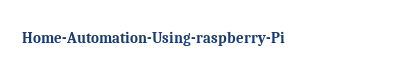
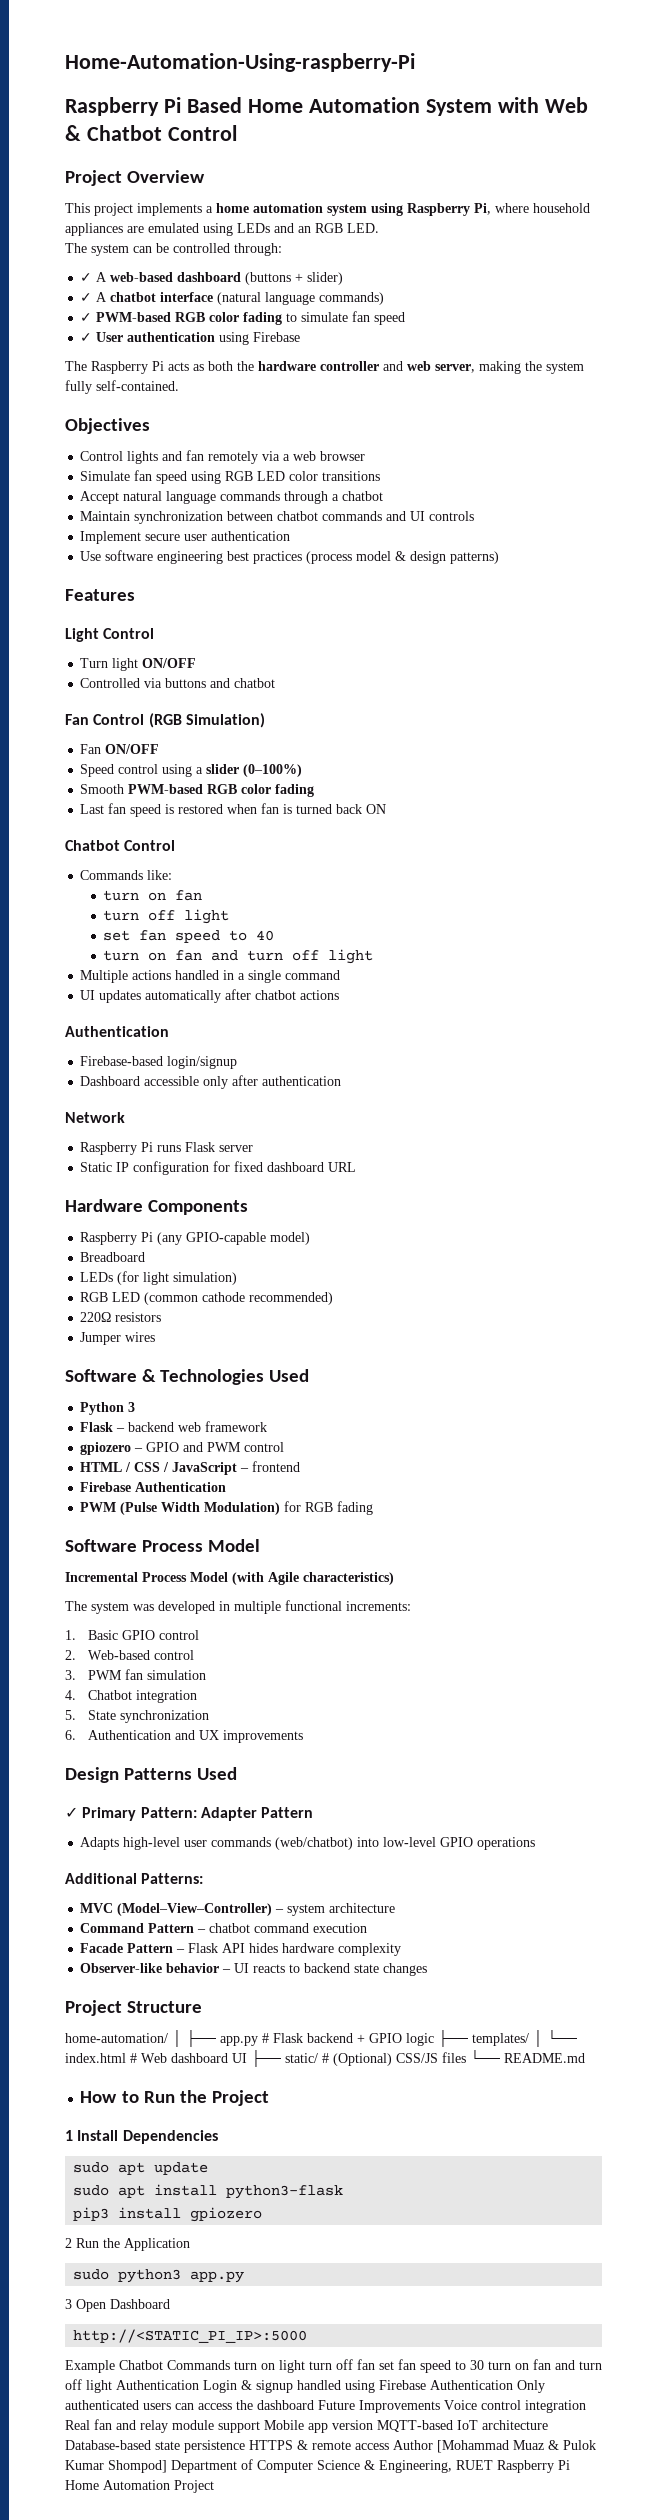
(285, 38) none -> [65,97,588,116] [65,125,237,141] [65,170,206,186] [65,203,590,216] [65,223,379,236] [65,243,282,256] [80,272,344,285] [80,292,385,305] [80,311,406,325] [80,332,301,345] [65,361,584,374] [65,380,179,394] [65,418,150,434] [80,450,366,464] [80,470,381,484] [80,491,384,504] [80,511,475,524] [80,531,291,544] [80,550,500,564] [65,589,135,601] [65,628,155,642] [80,658,197,671] [80,678,276,688] [65,713,265,728] [80,744,160,754] [80,764,303,777] [80,784,315,797] [80,803,387,817] [65,840,176,851] [80,870,173,880] [103,890,203,901] [103,909,230,924] [103,930,275,943] [103,949,374,964] [80,970,341,983] [80,989,340,1003] [65,1026,169,1037] [80,1056,238,1069] [80,1075,342,1089] [65,1112,125,1123] [80,1142,254,1155] [80,1161,357,1175] [65,1199,249,1215] [80,1232,311,1245] [80,1252,146,1262] [80,1271,238,1285] [80,1292,334,1305] [80,1312,162,1322] [80,1332,156,1345] [65,1369,310,1385] [80,1402,136,1415] [80,1421,268,1432] [80,1442,285,1455] [80,1461,301,1475] [80,1482,227,1492] [80,1501,374,1515] [65,1539,261,1552] [65,1572,394,1585] [65,1600,411,1614] [65,1630,200,1640] [65,1650,195,1660] [65,1669,207,1680] [65,1690,198,1703] [65,1710,210,1723] [65,1730,304,1743] [65,1767,238,1783] [65,1807,314,1821] [80,1837,536,1850] [65,1873,204,1884] [80,1903,396,1916] [80,1923,368,1933] [80,1943,402,1956] [80,1963,428,1976] [65,2000,203,2016] [65,2030,577,2047] [65,2050,585,2067] [80,2090,269,2106] [65,2130,218,2144] [73,2162,209,2175] [73,2184,344,2199] [73,2207,263,2222] [65,2238,190,2251] [73,2269,245,2283] [65,2299,170,2312] [73,2329,308,2343] [65,2359,602,2373] [65,2379,545,2393] [65,2400,586,2413] [65,2419,548,2433] [65,2440,596,2453] [65,2459,570,2473] [65,2480,214,2493] // Raspberry Pi Based Home Automation System with Web & Chatbot Control // Project Overview // This project implements a home automation system using Raspberry Pi, where household appliances are emulated using LEDs and an RGB LED. // The system can be controlled through: // ✓ A web-based dashboard (buttons + slider) // ✓ A chatbot interface (natural language commands) // ✓ PWM-based RGB color fading to simulate fan speed // ✓ User authentication using Firebase // The Raspberry Pi acts as both the hardware controller and web server, making the system fully self-contained. // Objectives // Control lights and fan remotely via a web browser // Simulate fan speed using RGB LED color transitions // Accept natural language commands through a chatbot // Maintain synchronization between chatbot commands and UI controls // Implement secure user authentication // Use software engineering best practices (process model & design patterns) // Features // Light Control // Turn light ON/OFF // Controlled via buttons and chatbot // Fan Control (RGB Simulation) // Fan ON/OFF // Speed control using a slider (0–100%) // Smooth PWM-based RGB color fading // Last fan speed is restored when fan is turned back ON // Chatbot Control // Commands like: // turn on fan // turn off light // set fan speed to 40 // turn on fan and turn off light // Multiple actions handled in a single command // UI updates automatically after chatbot actions // Authentication // Firebase-based login/signup // Dashboard accessible only after authentication // Network // Raspberry Pi runs Flask server // Static IP configuration for fixed dashboard URL // Hardware Components // Raspberry Pi (any GPIO-capable model) // Breadboard // LEDs (for light simulation) // RGB LED (common cathode recommended) // 220Ω resistors // Jumper wires // Software & Technologies Used // Python 3 // Flask – backend web framework // gpiozero – GPIO and PWM control // HTML / CSS / JavaScript – frontend // Firebase Authentication // PWM (Pulse Width Modulation) for RGB fading // Software Process Model // Incremental Process Model (with Agile characteristics) // The system was developed in multiple functional increments: // 1. Basic GPIO control // 2. Web-based control // 3. PWM fan simulation // 4. Chatbot integration // 5. State synchronization // 6. Authentication and UX improvements // Design Patterns Used // ✓ Primary Pattern: Adapter Pattern // Adapts high-level user commands (web/chatbot) into low-level GPIO operations // Additional Patterns: // MVC (Model–View–Controller) – system architecture // Command Pattern – chatbot command execution // Facade Pattern – Flask API hides hardware complexity // Observer-like behavior – UI reacts to backend state changes // Project Structure // home-automation/ │ ├── app.py # Flask backend + GPIO logic ├── templates/ │ └── index.html # Web dashboard UI ├── static/ # (Optional) CSS/JS files └── README.md // How to Run the Project // 1 Install Dependencies // sudo apt update // sudo apt install python3-flask // pip3 install gpiozero // 2 Run the Application // sudo python3 app.py // 3 Open Dashboard // http://<STATIC_PI_IP>:5000 // Example Chatbot Commands turn on light turn off fan set fan speed to 30 turn on fan and turn off light Authentication Login & signup handled using Firebase Authentication Only authenticated users can access the dashboard Future Improvements Voice control integration Real fan and relay module support Mobile app version MQTT-based IoT architecture Database-based state persistence HTTPS & remote access Author [Mohammad Muaz & Pulok Kumar Shompod] Department of Computer Science & Engineering, RUET Raspberry Pi Home Automation Project

